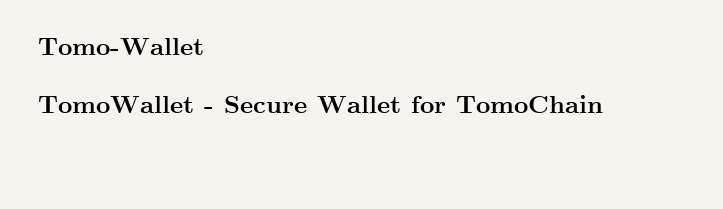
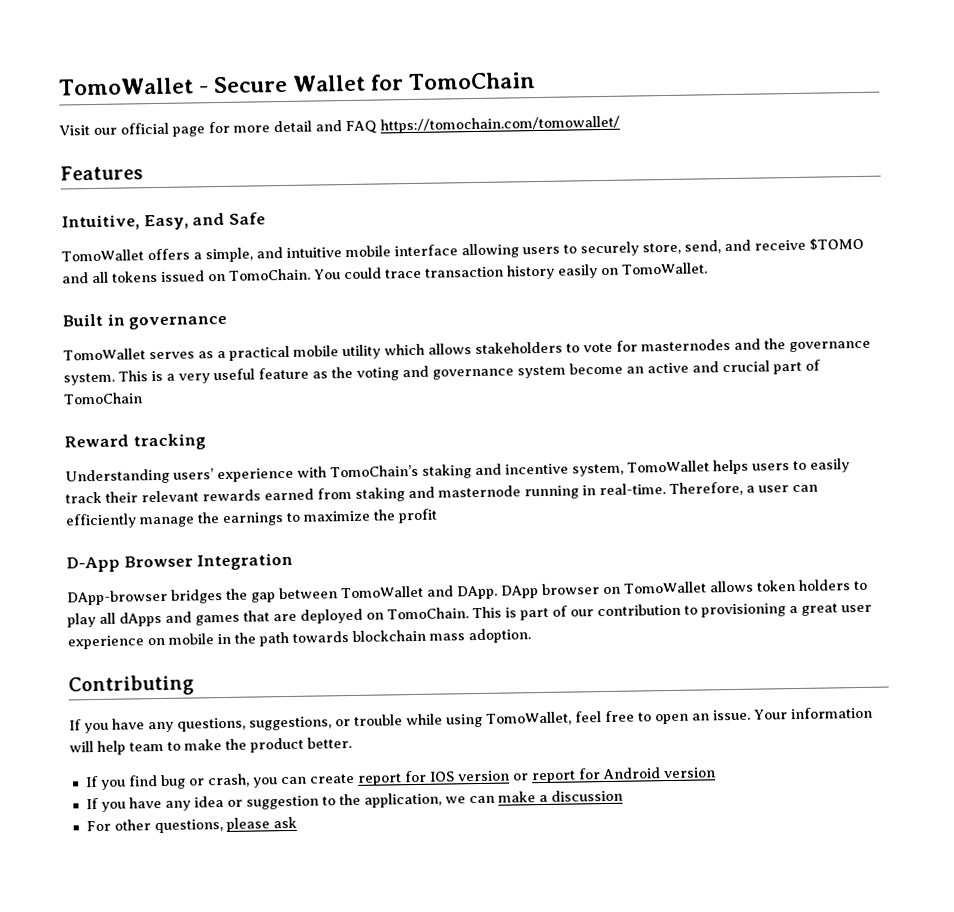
[38,38,204,55] Tomo-Wallet // -> (59, 86) none
(603, 104) none -> [58,115,620,137] [60,165,143,181] [61,212,266,231] [61,237,864,263] [62,262,708,284] [62,313,228,330] [63,338,871,361] [63,359,821,386] [63,392,143,405] [64,433,206,451] [65,458,850,485] [65,481,818,504] [65,508,438,529] [66,552,294,573] [67,579,868,606] [67,603,872,628] [67,628,531,650] [68,674,194,697] [69,706,873,734] [69,737,352,755] [84,767,716,790] [85,789,623,812] [85,816,297,834] // Visit our official page for more detail and FAQ https://tomochain.com/tomowallet/ // Features // Intuitive, Easy, and Safe // TomoWallet offers a simple, and intuitive mobile interface allowing users to securely store, send, and receive $TOMO and all tokens issued on TomoChain. You could trace transaction history easily on TomoWallet. // Built in governance // TomoWallet serves as a practical mobile utility which allows stakeholders to vote for masternodes and the governance system. This is a very useful feature as the voting and governance system become an active and crucial part of TomoChain // Reward tracking // Understanding users’ experience with TomoChain’s staking and incentive system, TomoWallet helps users to easily track their relevant rewards earned from staking and masternode running in real-time. Therefore, a user can efficiently manage the earnings to maximize the profit // D-App Browser Integration // DApp-browser bridges the gap between TomoWallet and DApp. DApp browser on TomoWallet allows token holders to play all dApps and games that are deployed on TomoChain. This is part of our contribution to provisioning a great user experience on mobile in the path towards blockchain mass adoption. // Contributing // If you have any questions, suggestions, or trouble while using TomoWallet, feel free to open an issue. Your information will help team to make the product better. // If you find bug or crash, you can create report for IOS version or report for Android version // If you have any idea or suggestion to the application, we can make a discussion // For other questions, please ask

